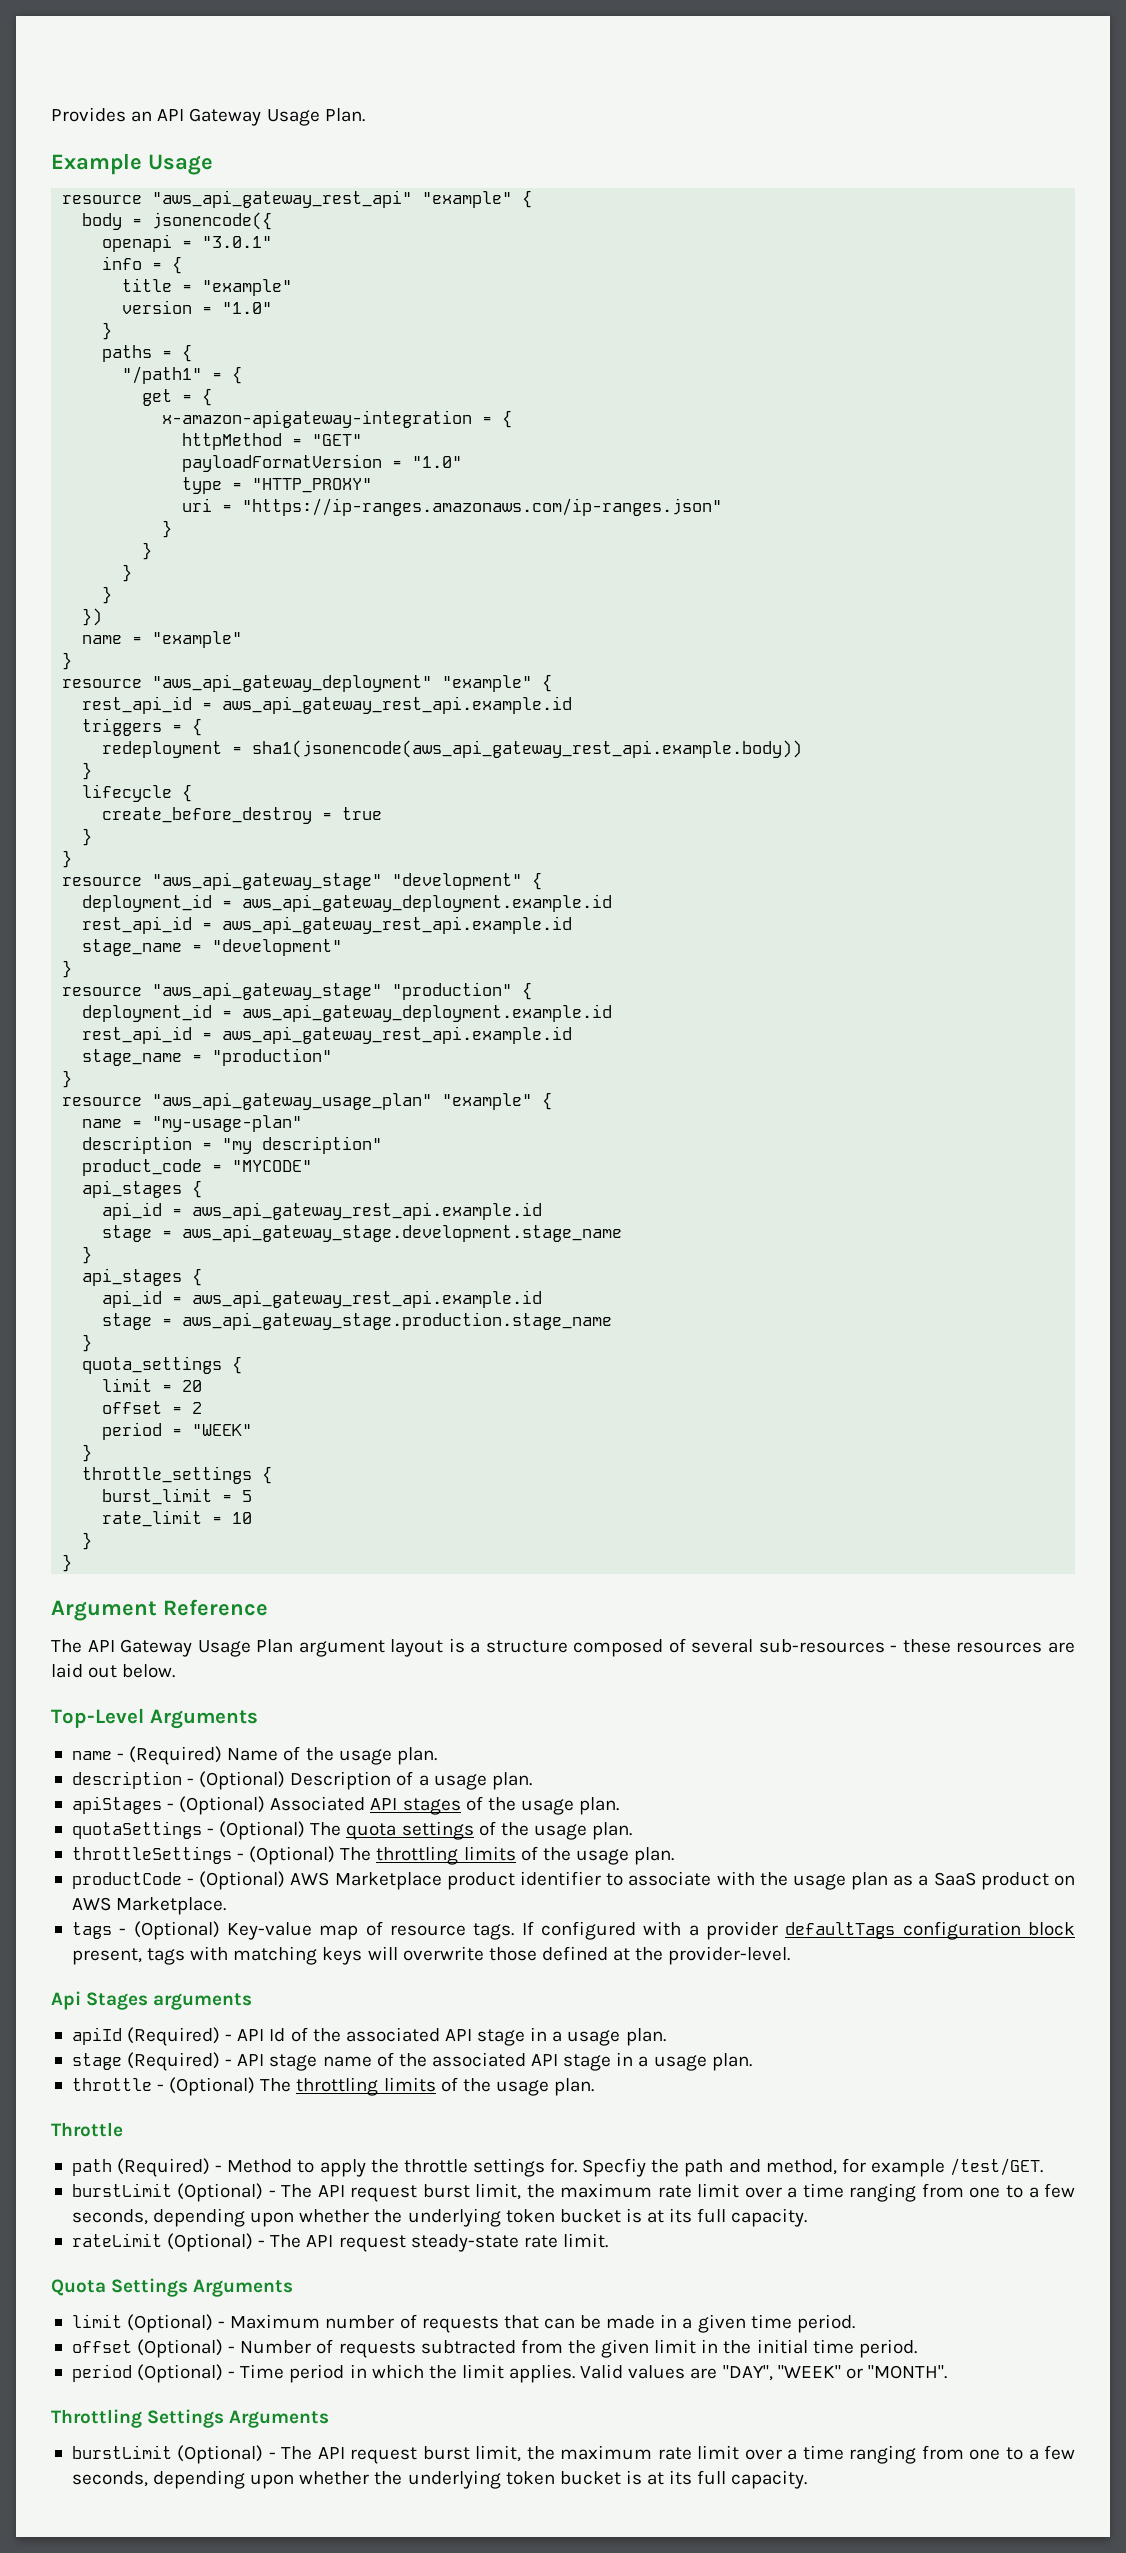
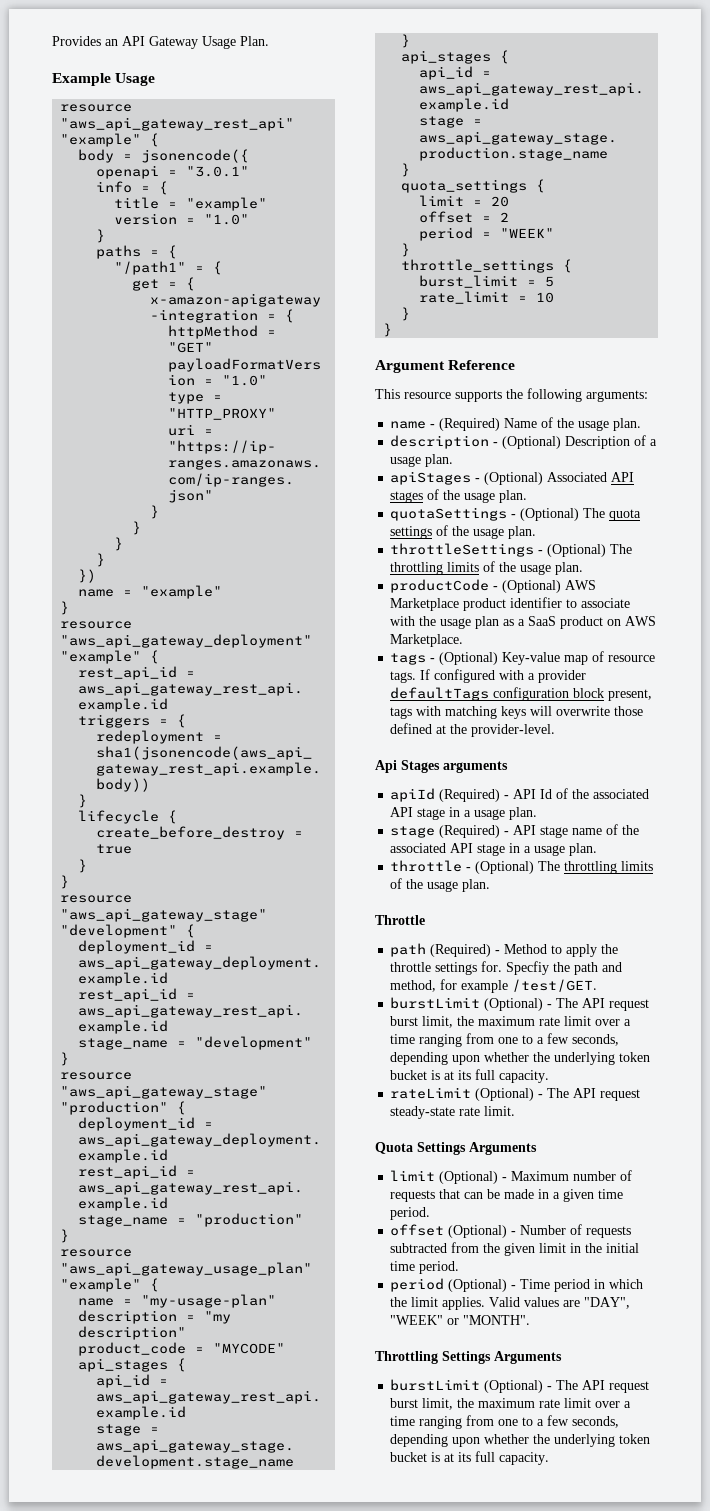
[51,1638,1075,1657] [51,1663,176,1678] [51,1708,258,1729] The API Gateway Usage Plan argument layout is a structure composed of several sub-resources - these resources are laid out below. // Top-Level Arguments -> [375,388,648,402] This resource supports the following arguments:

